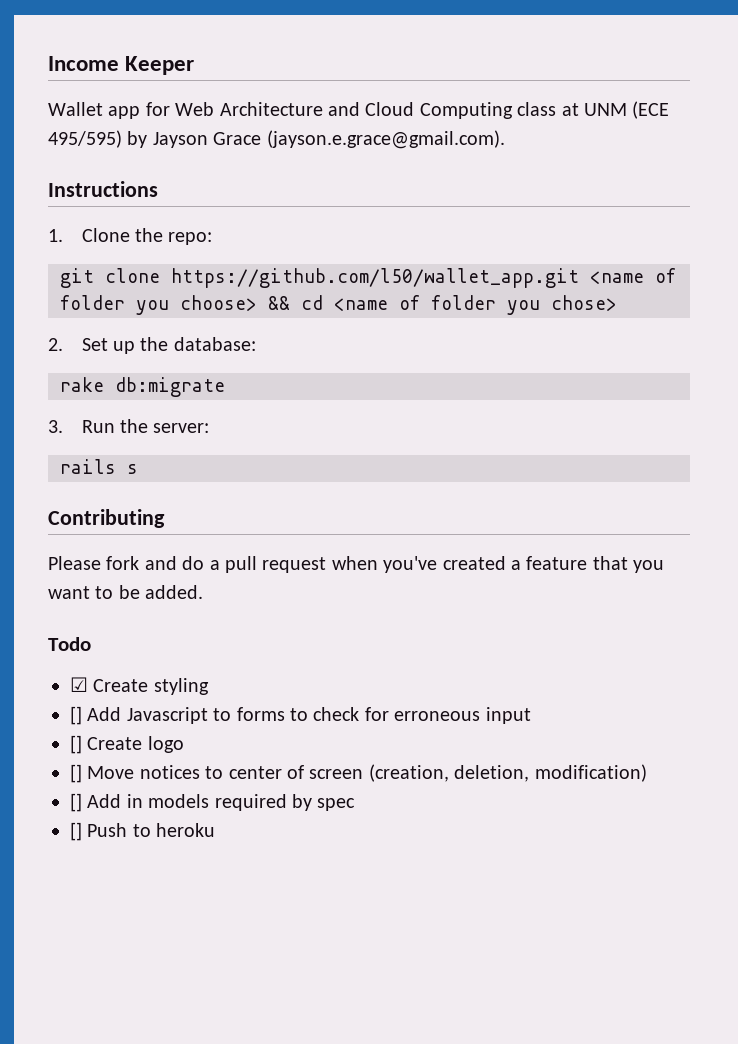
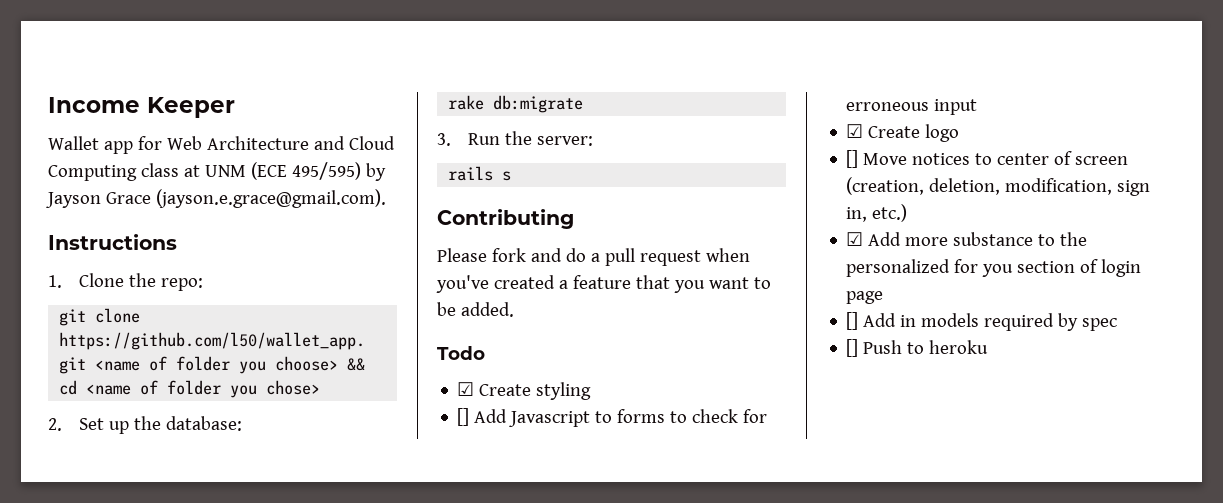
[70,735,82,754] [] -> [846,124,864,138] ☑
[534,764,647,782] modification) -> [1005,178,1151,196] [846,204,908,222] [846,232,1088,246] [846,259,1142,277] [846,291,884,304] modification, sign in, etc.) // ☑ Add more substance to the personalized for you section of login page

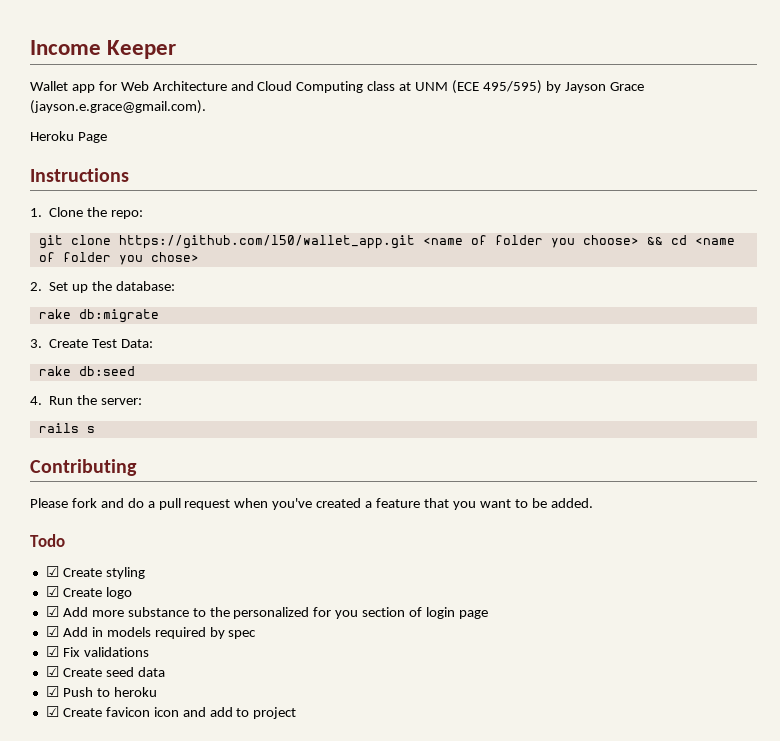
(386, 198) none -> [30,131,107,143] // Heroku Page
(451, 139) none -> [49,339,154,348] [38,366,135,376] [30,396,42,405] Create Test Data: // rake db:seed // 4.
[457,408,768,427] [846,99,978,115] [846,124,960,142] [846,150,1129,168] [846,177,1151,196] [846,204,908,222] [] Add Javascript to forms to check for erroneous input // ☑ Create logo // [] Move notices to center of screen (creation, deletion, modification, sign in, etc.) -> [45,586,132,599] ☑ Create logo
[846,312,859,330] [] -> [45,626,59,637] ☑
[846,339,989,357] [] Push to heroku -> [45,646,149,657] [45,666,165,677] [45,686,157,697] [45,706,297,719] ☑ Fix validations // ☑ Create seed data // ☑ Push to heroku // ☑ Create favicon icon and add to project

